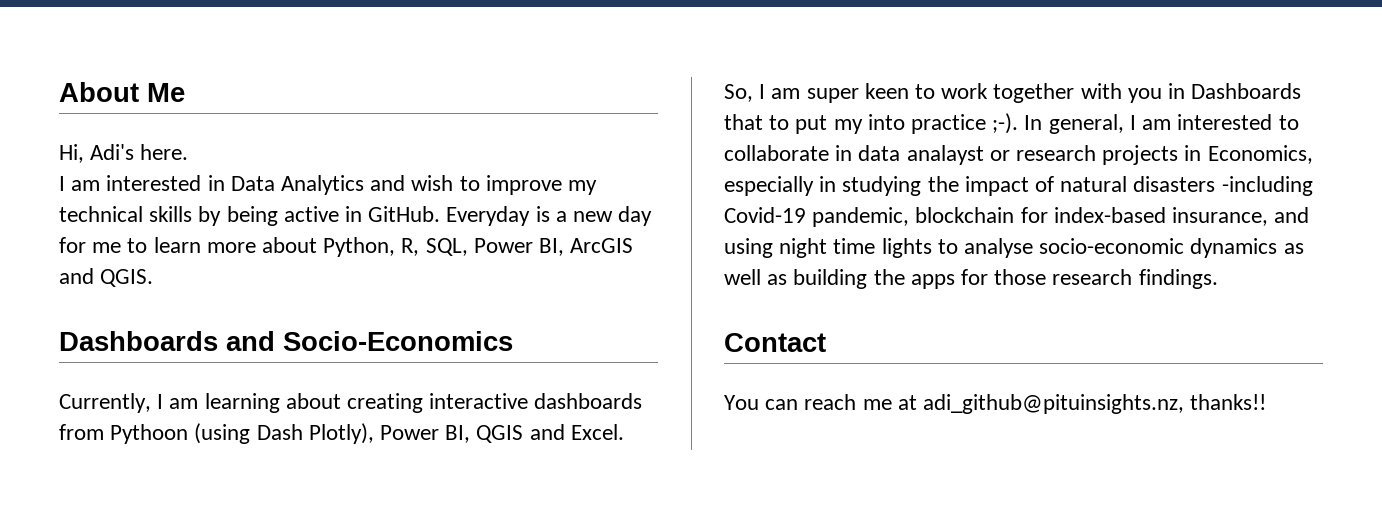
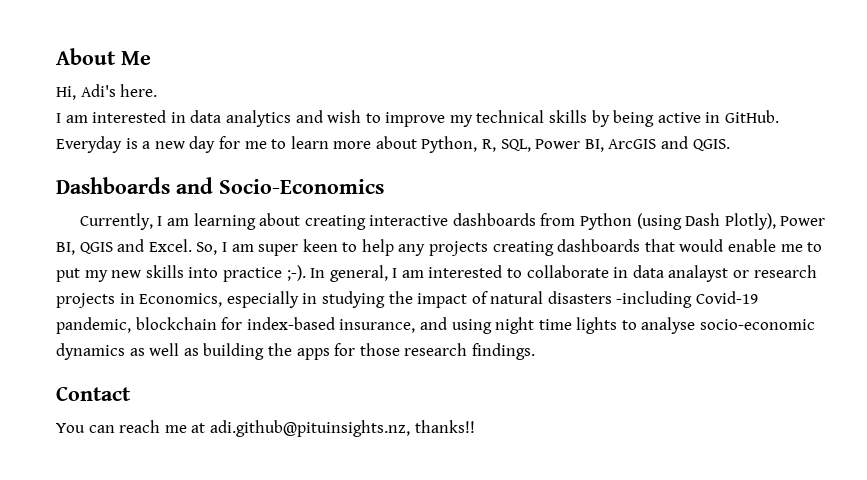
[230,175,365,195] Data Analytics -> [190,110,291,127] data analytics
[110,424,189,444] Pythoon -> [580,213,633,230] Python
[941,83,1302,103] [724,114,763,130] work together with you in Dashboards that -> [361,239,803,256] help any projects creating dashboards that would enable me
(863, 126) none -> [111,265,184,278] new skills
[923,394,1185,414] adi_github@pituinsights.nz, -> [209,420,410,437] adi.github@pituinsights.nz,

